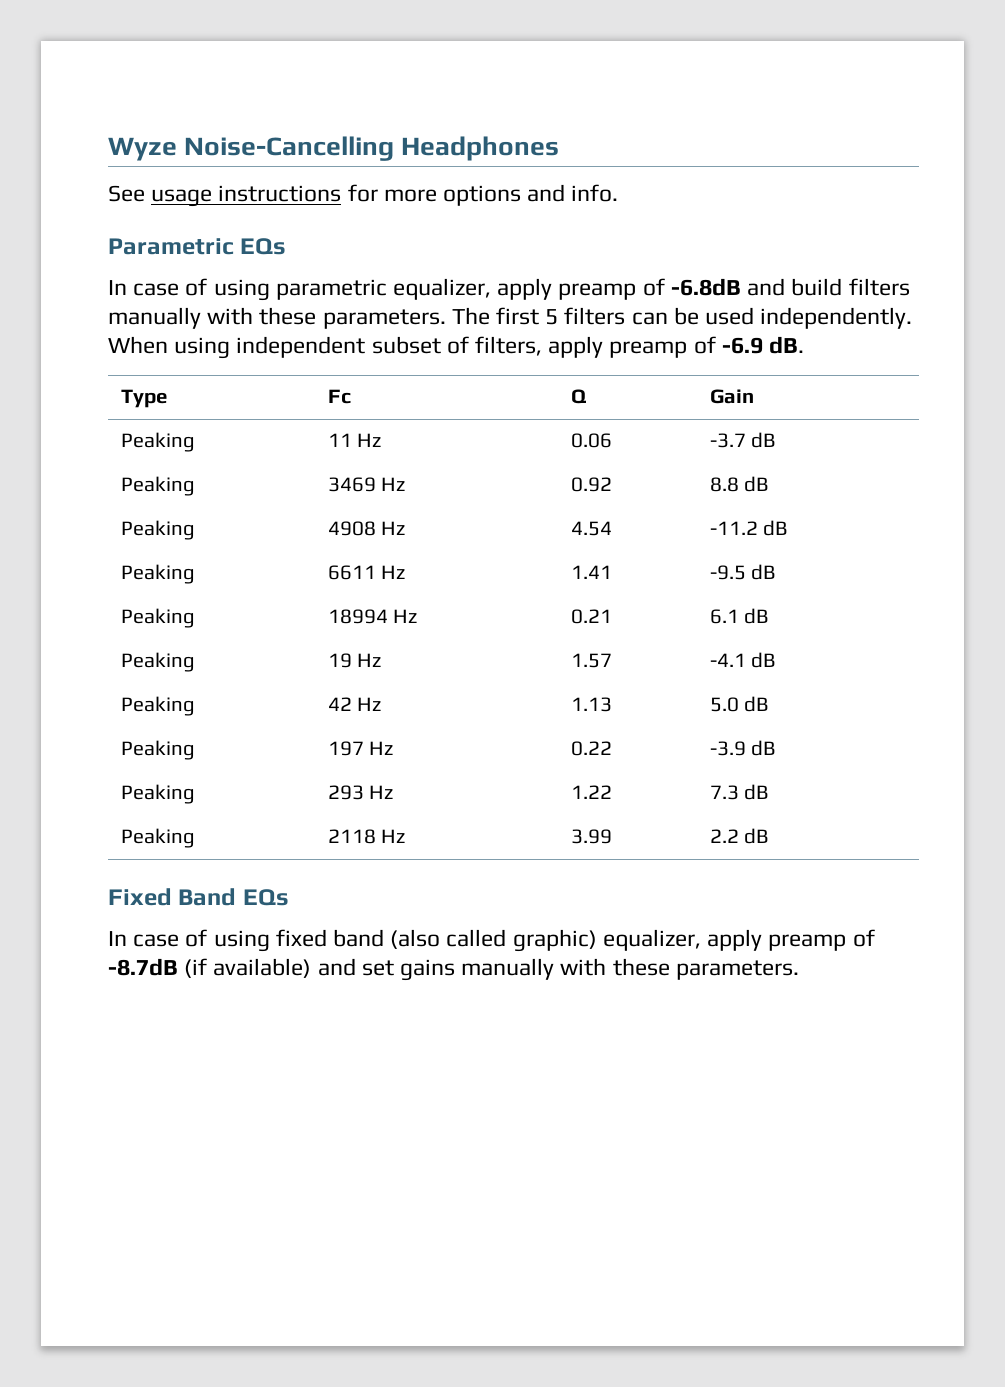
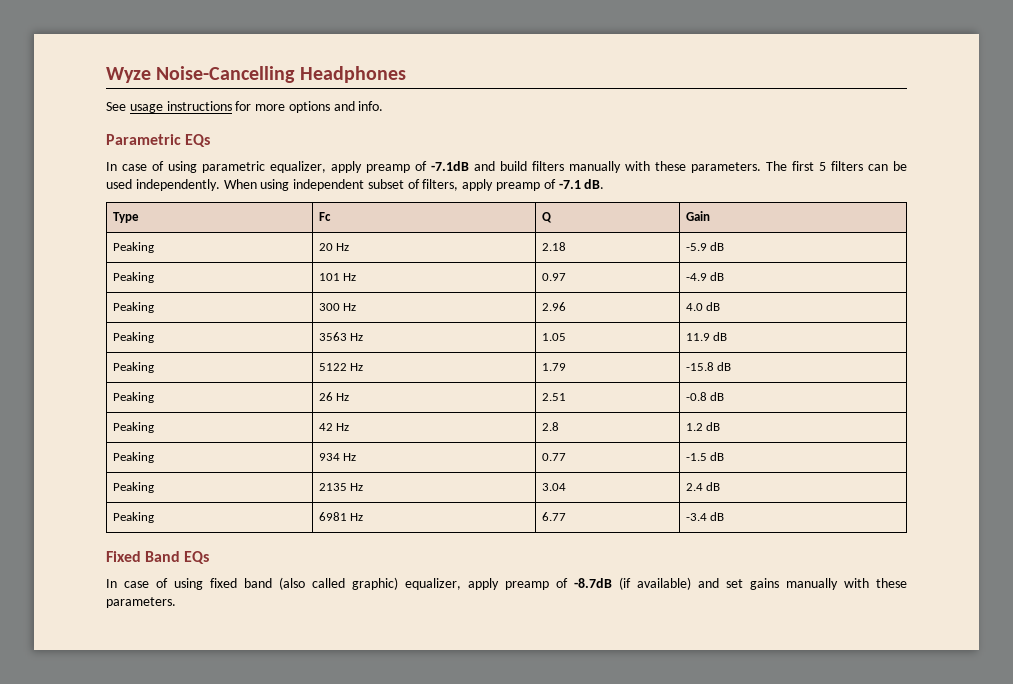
[670,278,741,296] -6.8dB -> [431,161,469,171] -7.1dB
[721,337,763,354] -6.9 -> [558,180,581,189] -7.1
[327,433,382,447] [570,433,612,448] [709,432,777,448] [120,476,195,496] [327,477,406,492] [570,477,612,492] [709,476,770,492] [120,520,195,540] [327,521,406,536] [570,521,612,536] [709,520,789,536] [120,564,195,584] [327,565,406,580] [570,565,612,579] [709,564,777,580] [120,608,195,628] [327,609,418,624] [570,609,612,624] [709,608,770,624] [120,652,195,672] [327,653,382,668] [570,653,612,668] [709,653,746,667] 11 Hz | 0.06 | -3.7 dB // Peaking | 3469 Hz | 0.92 | 8.8 dB // Peaking | 4908 Hz | 4.54 | -11.2 dB // Peaking | 6611 Hz | 1.41 | -9.5 dB // Peaking | 18994 Hz | 0.21 | 6.1 dB // Peaking | 19 Hz | 1.57 | -4.1 -> [318,243,350,251] [541,242,566,251] [685,242,725,251] [112,272,154,283] [318,273,357,281] [541,273,566,281] [685,272,725,281] [112,302,154,313] [318,303,357,311] [541,302,566,311] [685,302,721,311] [112,332,154,343] [318,332,364,341] [541,333,566,341] [685,332,728,341] [112,362,154,373] [318,363,364,371] [541,363,566,371] [685,362,732,371] [112,392,154,403] [318,392,350,401] [541,393,566,401] [685,392,707,401] 20 Hz | 2.18 | -5.9 dB // Peaking | 101 Hz | 0.97 | -4.9 dB // Peaking | 300 Hz | 2.96 | 4.0 dB // Peaking | 3563 Hz | 1.05 | 11.9 dB // Peaking | 5122 Hz | 1.79 | -15.8 dB // Peaking | 26 Hz | 2.51 | -0.8
[570,697,612,712] [709,696,770,712] [120,740,195,760] [327,741,394,756] [570,741,612,756] [709,740,777,756] [120,784,195,804] [327,785,394,800] [570,785,612,799] [709,784,770,800] [120,828,195,848] [327,829,406,844] [570,829,612,844] [709,829,739,843] 1.13 | 5.0 dB // Peaking | 197 Hz | 0.22 | -3.9 dB // Peaking | 293 Hz | 1.22 | 7.3 dB // Peaking | 2118 Hz | 3.99 | 2.2 -> [541,422,559,431] [685,422,721,431] [112,452,154,463] [318,453,357,461] [541,453,566,461] [685,452,725,461] [112,482,154,493] [318,483,364,491] [541,483,566,491] [685,482,721,491] [112,512,154,523] [318,512,364,521] [541,512,566,521] [685,513,707,521] 2.8 | 1.2 dB // Peaking | 934 Hz | 0.77 | -1.5 dB // Peaking | 2135 Hz | 3.04 | 2.4 dB // Peaking | 6981 Hz | 6.77 | -3.4

